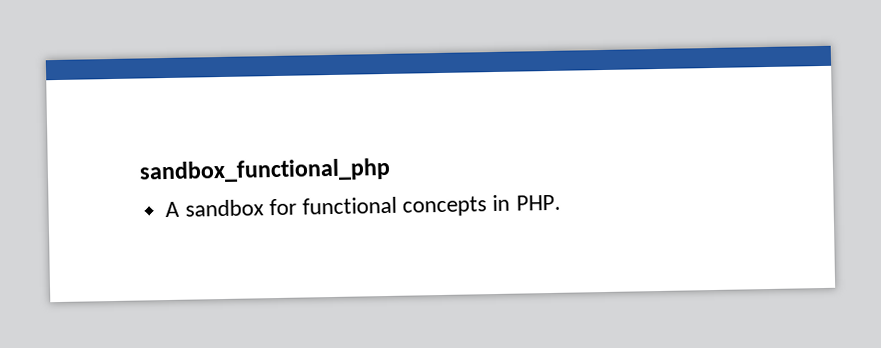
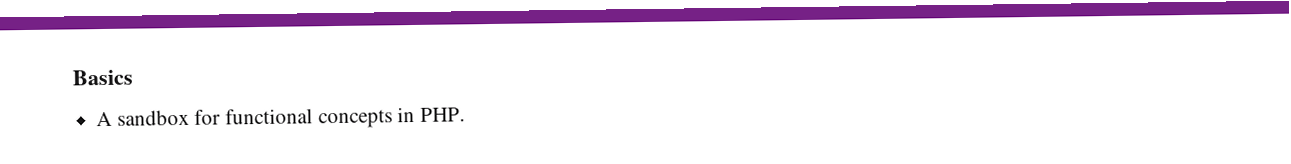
[139,157,391,184] sandbox_functional_php -> [72,69,133,86] Basics

